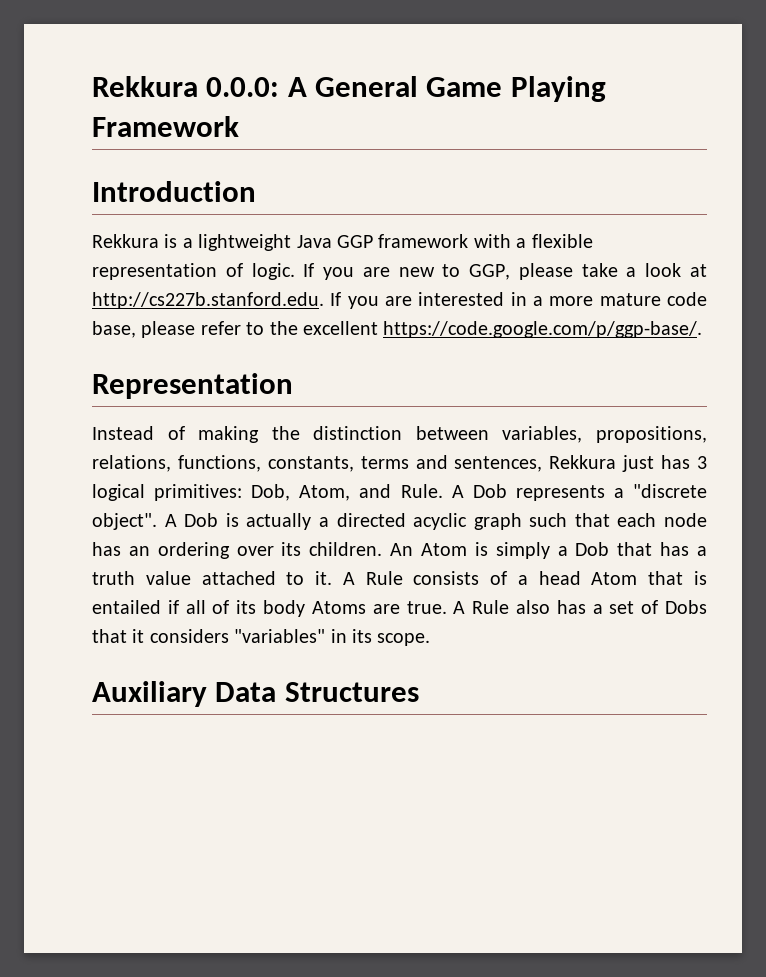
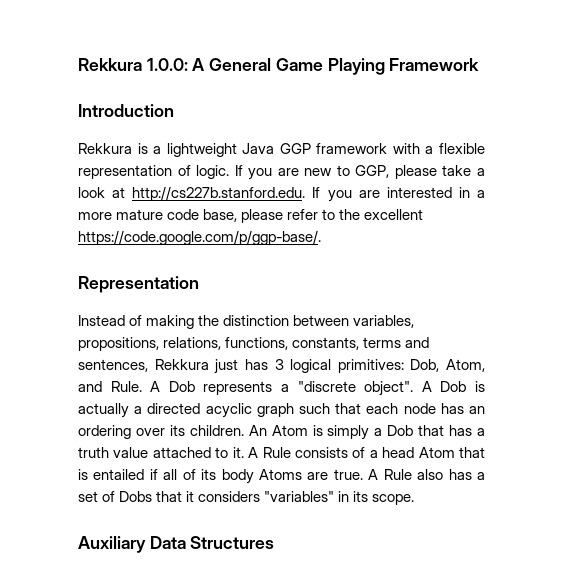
[92,76,280,97] Rekkura 0.0.0: -> [78,58,188,71] Rekkura 1.0.0:

